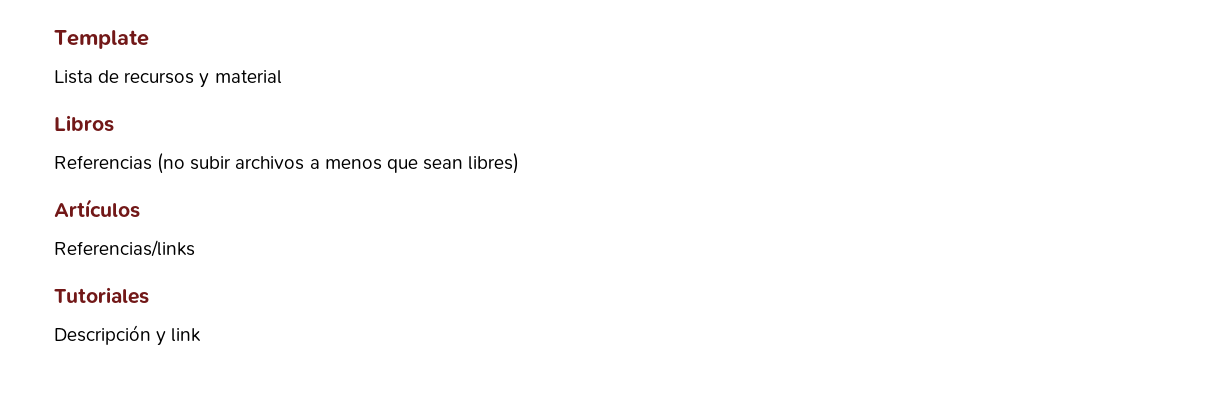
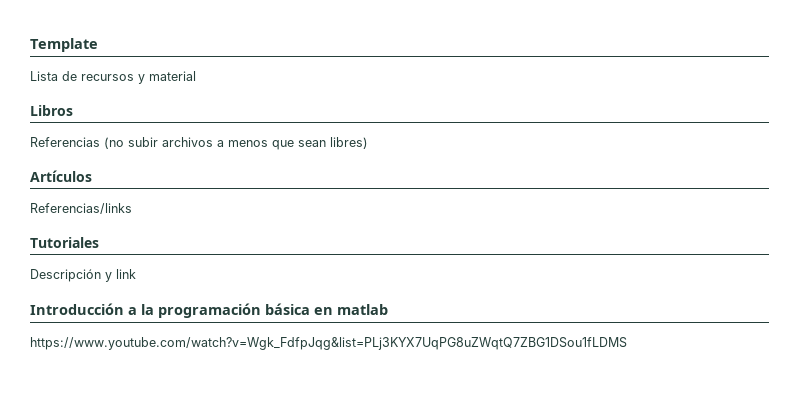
(202, 335) none -> [30,303,388,318] [30,337,627,350] // Introducción a la programación básica en matlab // https://www.youtube.com/watch?v=Wgk_FdfpJqg&list=PLj3KYX7UqPG8uZWqtQ7ZBG1DSou1fLDMS

